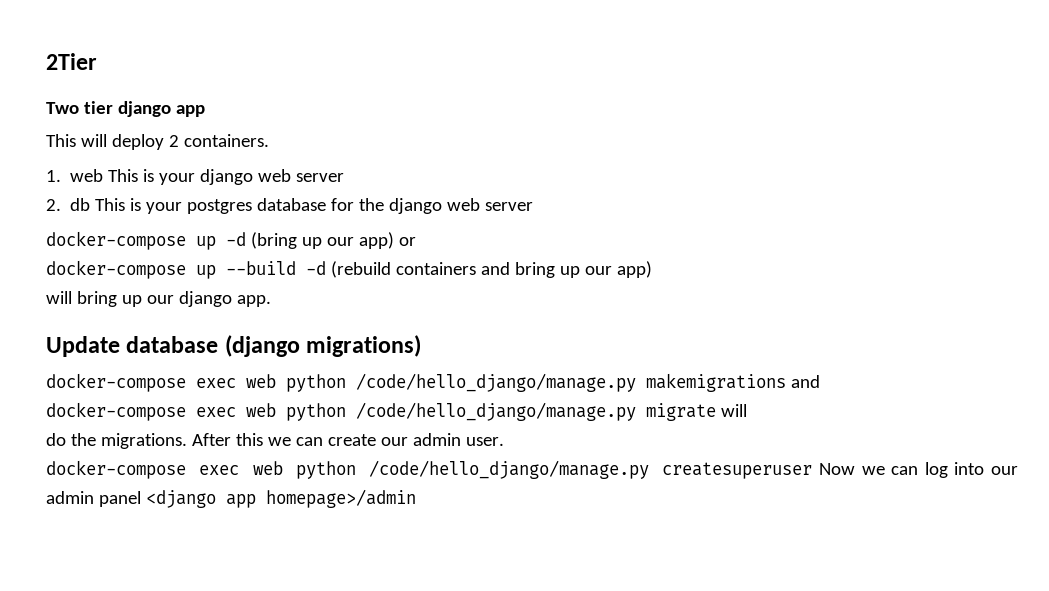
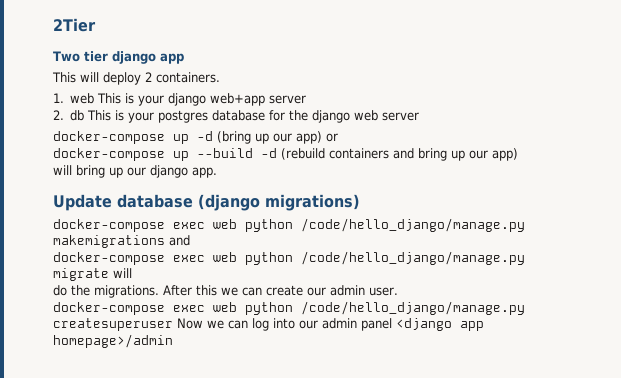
[258,169,292,182] web -> [210,93,266,106] web+app

